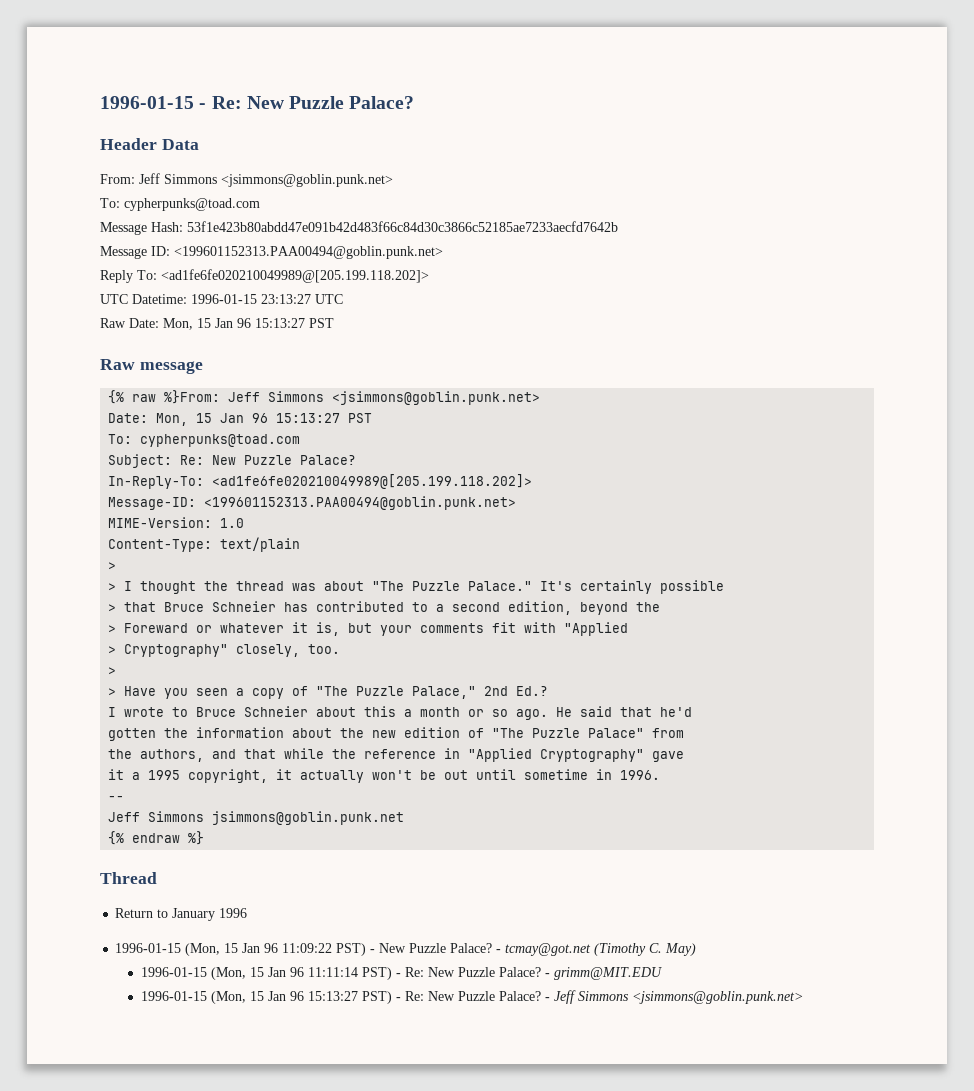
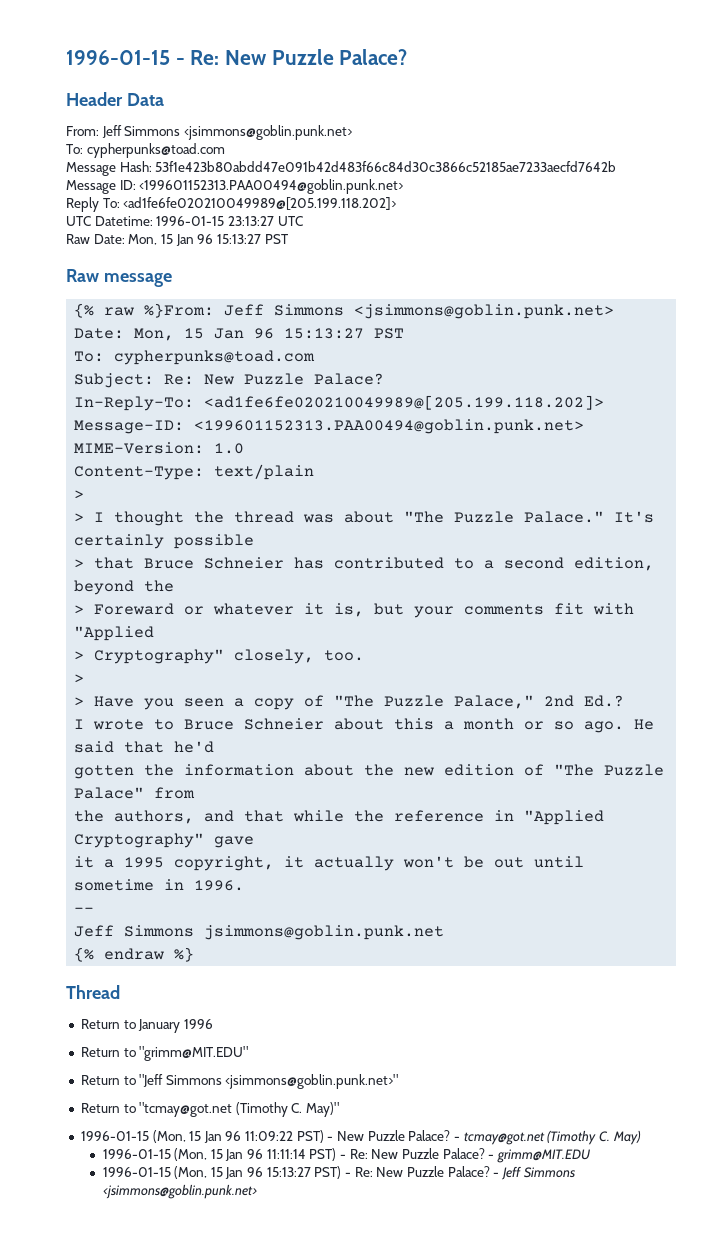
(248, 913) none -> [80,1046,249,1061] [80,1074,399,1089] [80,1102,340,1117] // Return to "grimm@MIT.EDU" // Return to "Jeff Simmons <jsimmons@goblin.punk.net>" // Return to "tcmay@got.net (Timothy C. May)"

